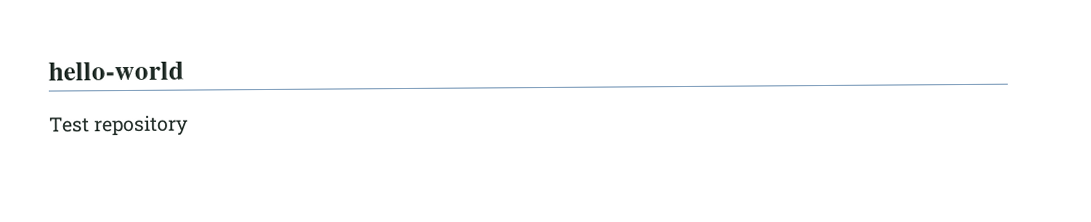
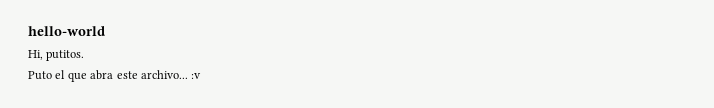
[49,115,190,137] Test repository -> [28,50,85,61] [28,70,202,82] Hi, putitos. // Puto el que abra este archivo... :v

